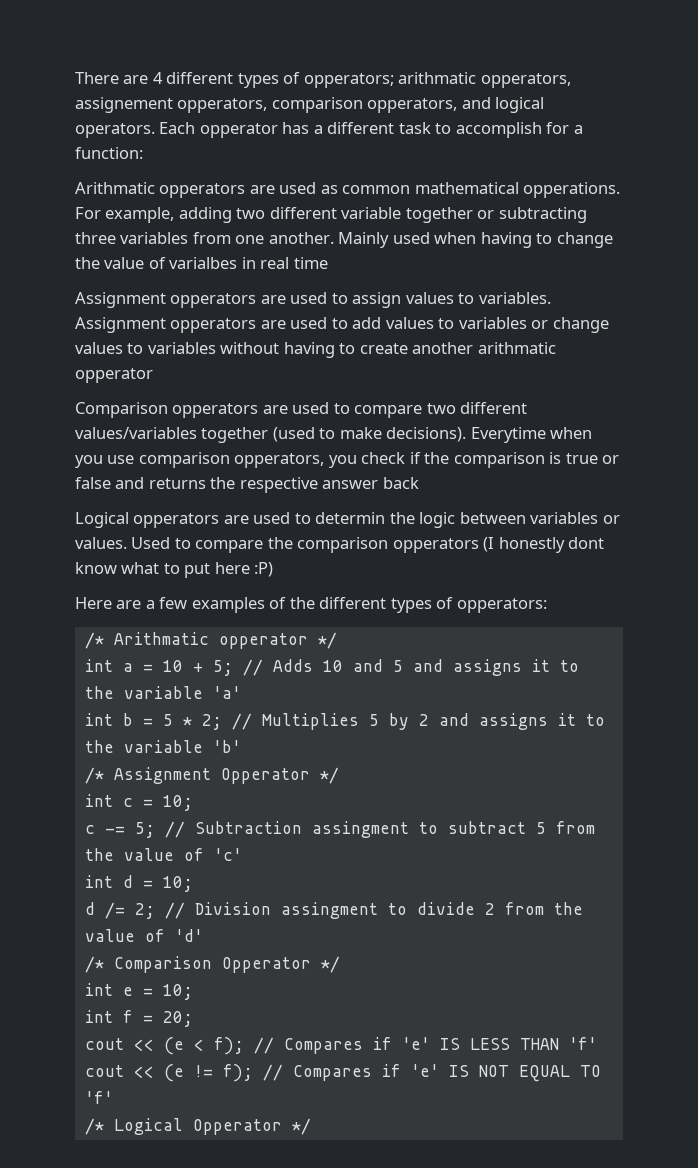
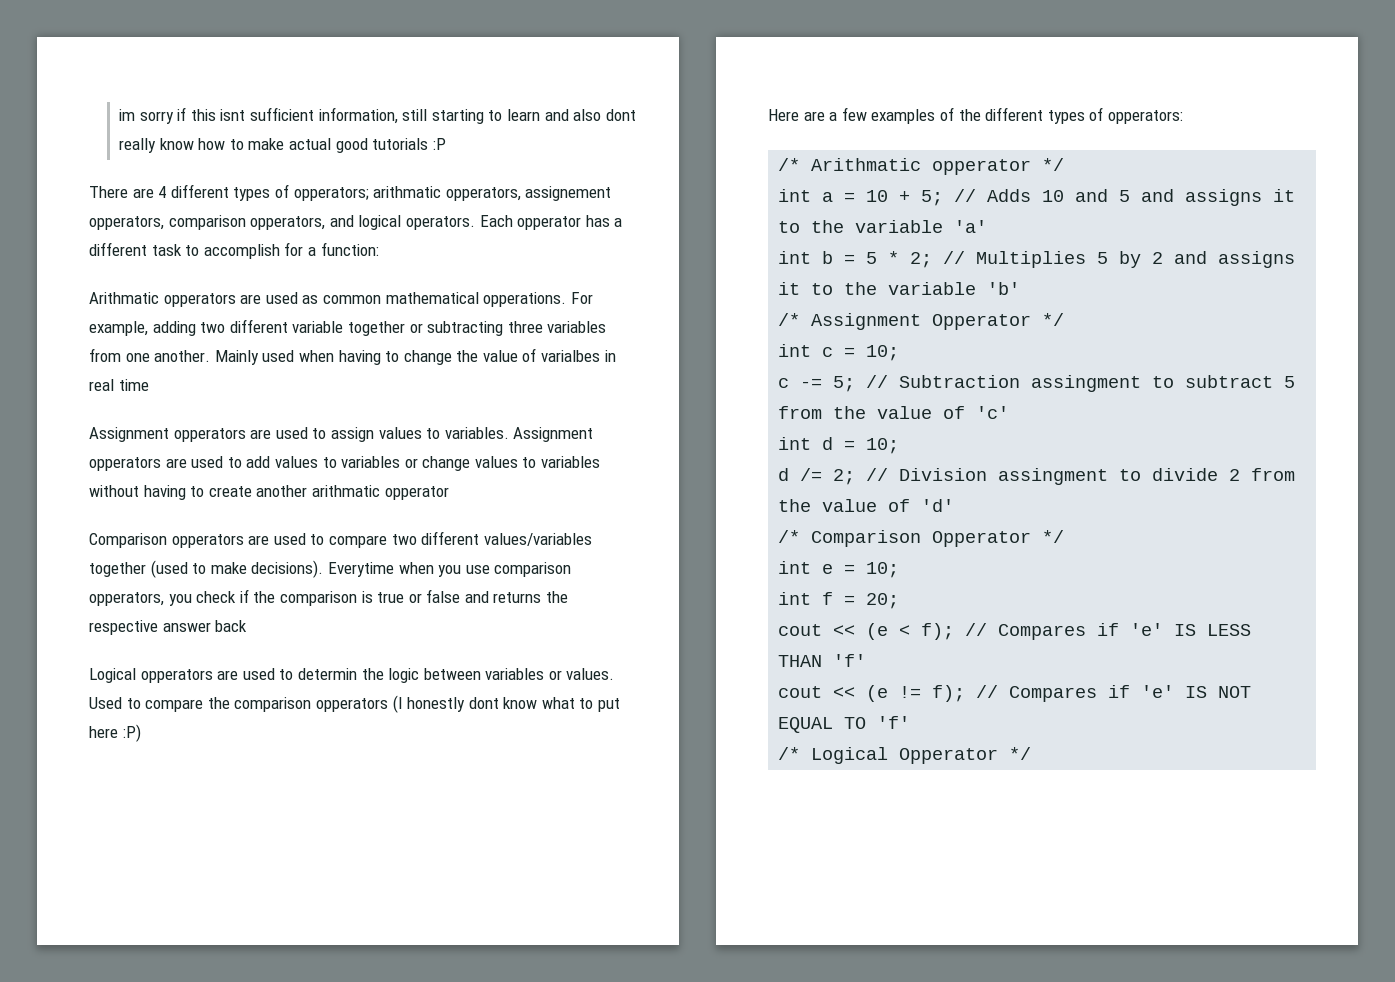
(75, 78) none -> [119,107,636,124] [119,138,446,153] im sorry if this isnt sufficient information, still starting to learn and also dont really know how to make actual good tutorials :P //

